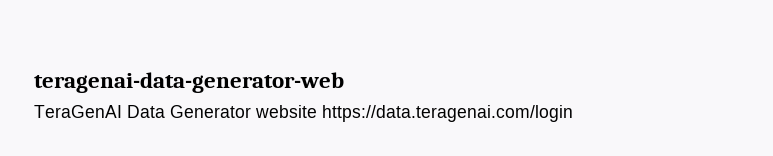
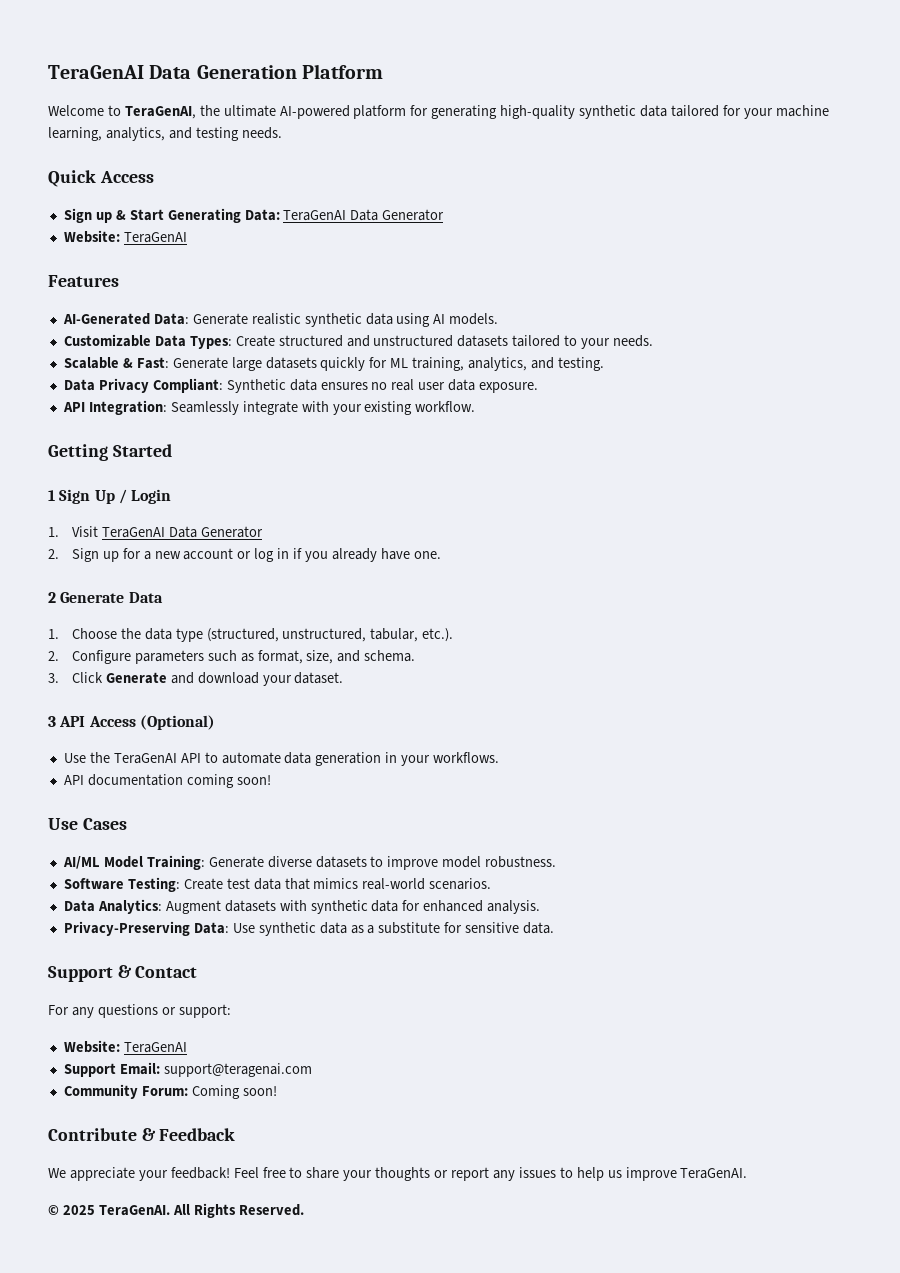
[34,72,344,93] [34,105,573,122] teragenai-data-generator-web // TeraGenAI Data Generator website https://data.teragenai.com/login -> [48,64,384,79] [48,105,829,119] [48,127,282,141] [48,170,154,187] [63,208,445,223] [63,230,187,243] [48,275,119,287] [62,313,499,327] [63,334,654,349] [63,357,604,371] [63,378,539,393] [62,400,476,415] [48,444,172,461] [48,489,172,504] [48,526,263,538] [48,548,441,562] [48,592,163,603] [48,628,454,642] [48,650,416,664] [48,672,344,686] [48,715,215,730] [63,752,500,766] [63,774,271,788] [48,818,127,830] [62,855,557,870] [63,877,492,892] [63,899,541,914] [63,921,555,936] [48,965,198,982] [48,1004,231,1018] [63,1040,187,1053] [63,1062,312,1077] [63,1084,277,1099] [48,1128,236,1141] [48,1167,748,1181] [48,1203,304,1218] TeraGenAI Data Generation Platform // Welcome to TeraGenAI, the ultimate AI-powered platform for generating high-quality synthetic data tailored for your machine learning, analytics, and testing needs. // Quick Access // Sign up & Start Generating Data: TeraGenAI Data Generator // Website: TeraGenAI // Features // AI-Generated Data: Generate realistic synthetic data using AI models. // Customizable Data Types: Create structured and unstructured datasets tailored to your needs. // Scalable & Fast: Generate large datasets quickly for ML training, analytics, and testing. // Data Privacy Compliant: Synthetic data ensures no real user data exposure. // API Integration: Seamlessly integrate with your existing workflow. // Getting Started // 1 Sign Up / Login // 1. Visit TeraGenAI Data Generator // 2. Sign up for a new account or log in if you already have one. // 2 Generate Data // 1. Choose the data type (structured, unstructured, tabular, etc.). // 2. Configure parameters such as format, size, and schema. // 3. Click Generate and download your dataset. // 3 API Access (Optional) // Use the TeraGenAI API to automate data generation in your workflows. // API documentation coming soon! // Use Cases // AI/ML Model Training: Generate diverse datasets to improve model robustness. // Software Testing: Create test data that mimics real-world scenarios. // Data Analytics: Augment datasets with synthetic data for enhanced analysis. // Privacy-Preserving Data: Use synthetic data as a substitute for sensitive data. // Support & Contact // For any questions or support: // Website: TeraGenAI // Support Email: support@teragenai.com // Community Forum: Coming soon! // Contribute & Feedback // We appreciate your feedback! Feel free to share your thoughts or report any issues to help us improve TeraGenAI. // © 2025 TeraGenAI. All Rights Reserved.

